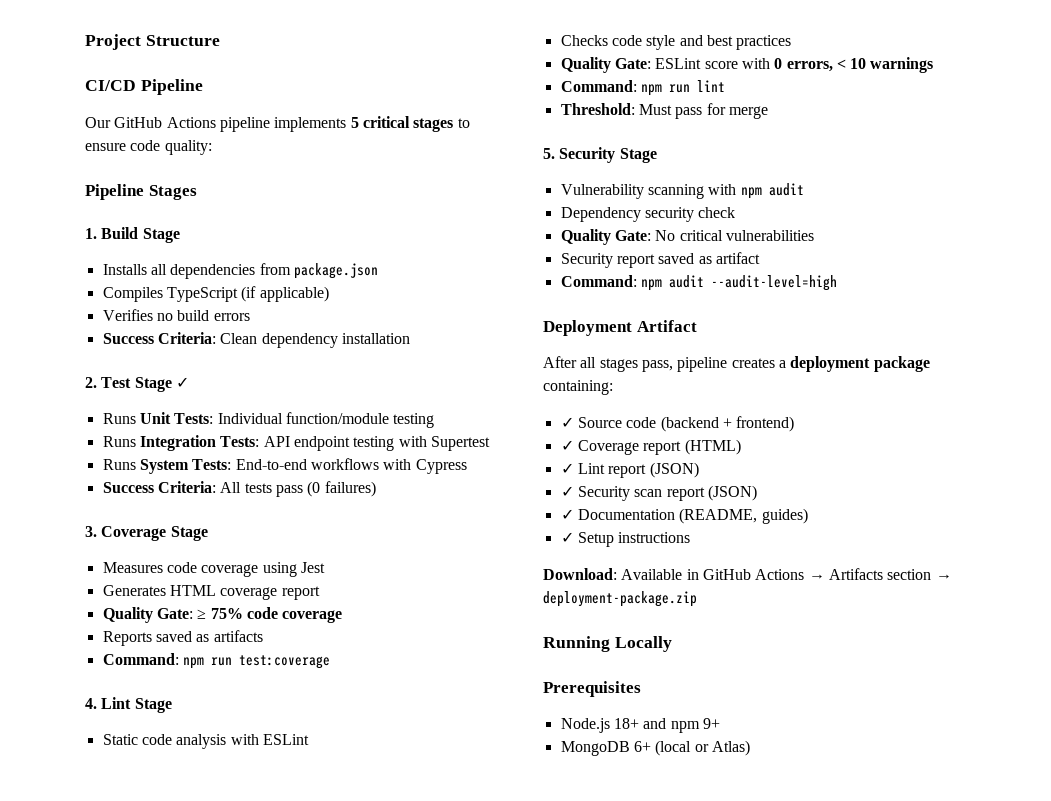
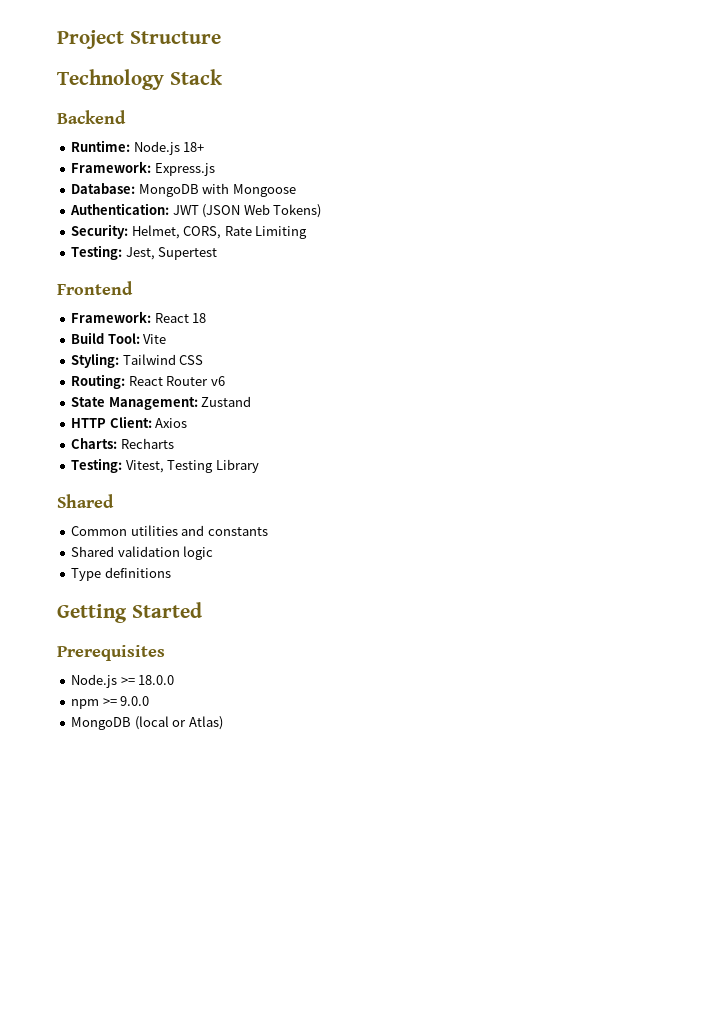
[85,79,203,95] [85,116,470,132] [85,140,212,155] [85,184,197,200] [85,227,180,243] [102,263,378,279] [102,286,329,302] [102,309,250,321] [102,332,410,348] [85,377,189,392] [102,412,435,428] [102,435,490,451] [102,458,467,474] [102,481,376,497] [85,526,208,541] [102,562,325,577] [102,585,320,600] [102,607,343,623] [102,630,263,646] [102,653,330,669] [85,697,172,713] [102,734,309,749] [560,35,792,50] [560,57,934,73] [560,80,725,96] [560,103,768,119] [543,147,657,163] [560,183,804,199] [560,207,736,222] [560,229,814,245] [560,252,760,268] [560,275,837,291] [543,320,697,336] [543,356,930,372] [543,380,613,395] [560,416,795,432] [560,439,741,455] [560,462,699,478] [560,485,757,501] [560,508,808,524] [560,532,691,547] [543,568,952,580] [543,591,697,607] [543,636,672,652] [543,681,641,697] [560,718,720,733] [560,741,651,756] CI/CD Pipeline // Our GitHub Actions pipeline implements 5 critical stages to ensure code quality: // Pipeline Stages // 1. Build Stage // Installs all dependencies from package.json // Compiles TypeScript (if applicable) // Verifies no build errors // Success Criteria: Clean dependency installation // 2. Test Stage ✓ // Runs Unit Tests: Individual function/module testing // Runs Integration Tests: API endpoint testing with Supertest // Runs System Tests: End-to-end workflows with Cypress // Success Criteria: All tests pass (0 failures) // 3. Coverage Stage // Measures code coverage using Jest // Generates HTML coverage report // Quality Gate: ≥ 75% code coverage // Reports saved as artifacts // Command: npm run test:coverage // 4. Lint Stage // Static code analysis with ESLint // Checks code style and best practices // Quality Gate: ESLint score with 0 errors, < 10 warnings // Command: npm run lint // Threshold: Must pass for merge // 5. Security Stage // Vulnerability scanning with npm audit // Dependency security check // Quality Gate: No critical vulnerabilities // Security report saved as artifact // Command: npm audit --audit-level=high // Deployment Artifact // After all stages pass, pipeline creates a deployment package containing: // ✓ Source code (backend + frontend) // ✓ Coverage report (HTML) // ✓ Lint report (JSON) // ✓ Security scan report (JSON) // ✓ Documentation (README, guides) // ✓ Setup instructions // Download: Available in GitHub Actions → Artifacts section → deployment-package.zip // Running Locally // Prerequisites // Node.js 18+ and npm 9+ // MongoDB 6+ -> [57,69,223,90] [57,110,126,124] [71,140,205,155] [71,161,215,176] [71,183,296,197] [70,203,322,218] [71,224,308,239] [71,245,218,260] [57,281,133,295] [71,311,207,323] [71,332,167,344] [71,353,204,368] [71,374,225,389] [71,396,252,410] [71,416,188,428] [71,438,174,449] [71,458,259,473] [57,494,114,508] [71,525,268,536] [71,546,214,560] [71,567,171,581] [57,602,202,623] [57,645,165,661] [71,674,175,688] [71,696,150,709] [71,717,132,730] Technology Stack // Backend // Runtime: Node.js 18+ // Framework: Express.js // Database: MongoDB with Mongoose // Authentication: JWT (JSON Web Tokens) // Security: Helmet, CORS, Rate Limiting // Testing: Jest, Supertest // Frontend // Framework: React 18 // Build Tool: Vite // Styling: Tailwind CSS // Routing: React Router v6 // State Management: Zustand // HTTP Client: Axios // Charts: Recharts // Testing: Vitest, Testing Library // Shared // Common utilities and constants // Shared validation logic // Type definitions // Getting Started // Prerequisites // Node.js >= 18.0.0 // npm >= 9.0.0 // MongoDB

